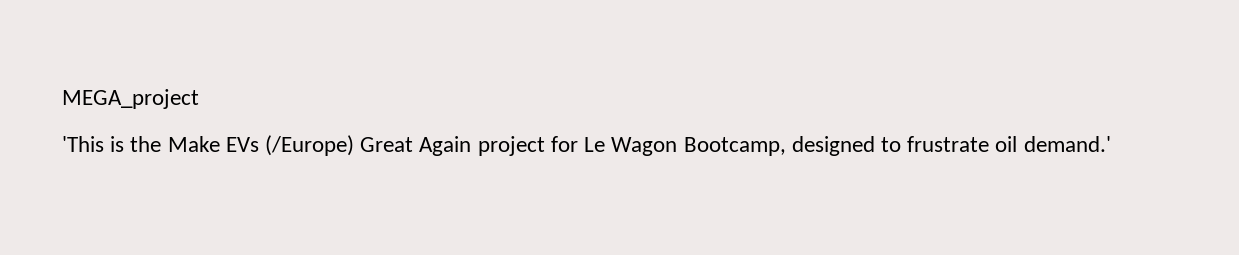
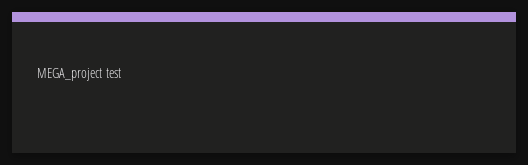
[62,135,1111,156] // 'This is the Make EVs (/Europe) Great Again project for Le Wagon Bootcamp, designed to frustrate oil demand.' -> [105,68,121,78] test

